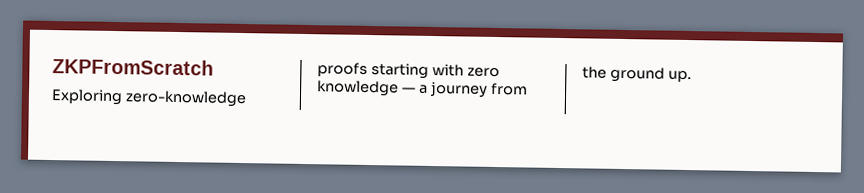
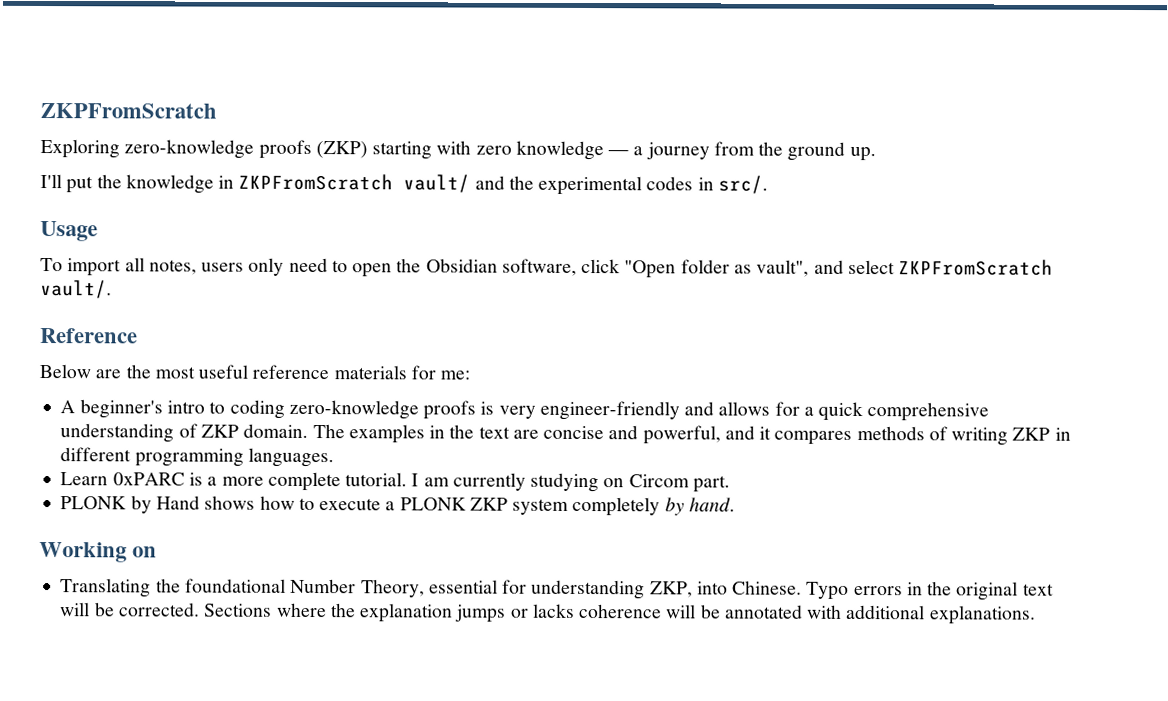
(368, 69) none -> [315,141,368,159] (ZKP)
(692, 76) none -> [40,173,768,196] [40,221,98,242] [40,257,1054,279] [40,280,112,299] [40,328,138,344] [39,364,471,380] [60,399,990,422] [60,423,1071,446] [60,447,334,468] [60,471,730,493] [60,495,735,517] [39,542,158,563] [60,578,1054,601] [60,602,1036,625] // I'll put the knowledge in ZKPFromScratch vault/ and the experimental codes in src/. // Usage // To import all notes, users only need to open the Obsidian software, click "Open folder as vault", and select ZKPFromScratch vault/. // Reference // Below are the most useful reference materials for me: // A beginner's intro to coding zero-knowledge proofs is very engineer-friendly and allows for a quick comprehensive understanding of ZKP domain. The examples in the text are concise and powerful, and it compares methods of writing ZKP in different programming languages. // Learn 0xPARC is a more complete tutorial. I am currently studying on Circom part. // PLONK by Hand shows how to execute a PLONK ZKP system completely by hand. // Working on // Translating the foundational Number Theory, essential for understanding ZKP, into Chinese. Typo errors in the original text will be corrected. Sections where the explanation jumps or lacks coherence will be annotated with additional explanations.

